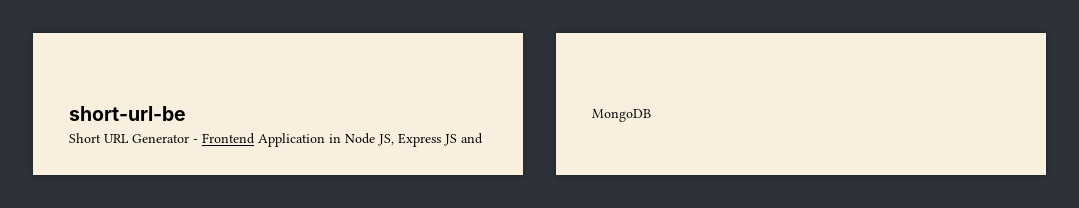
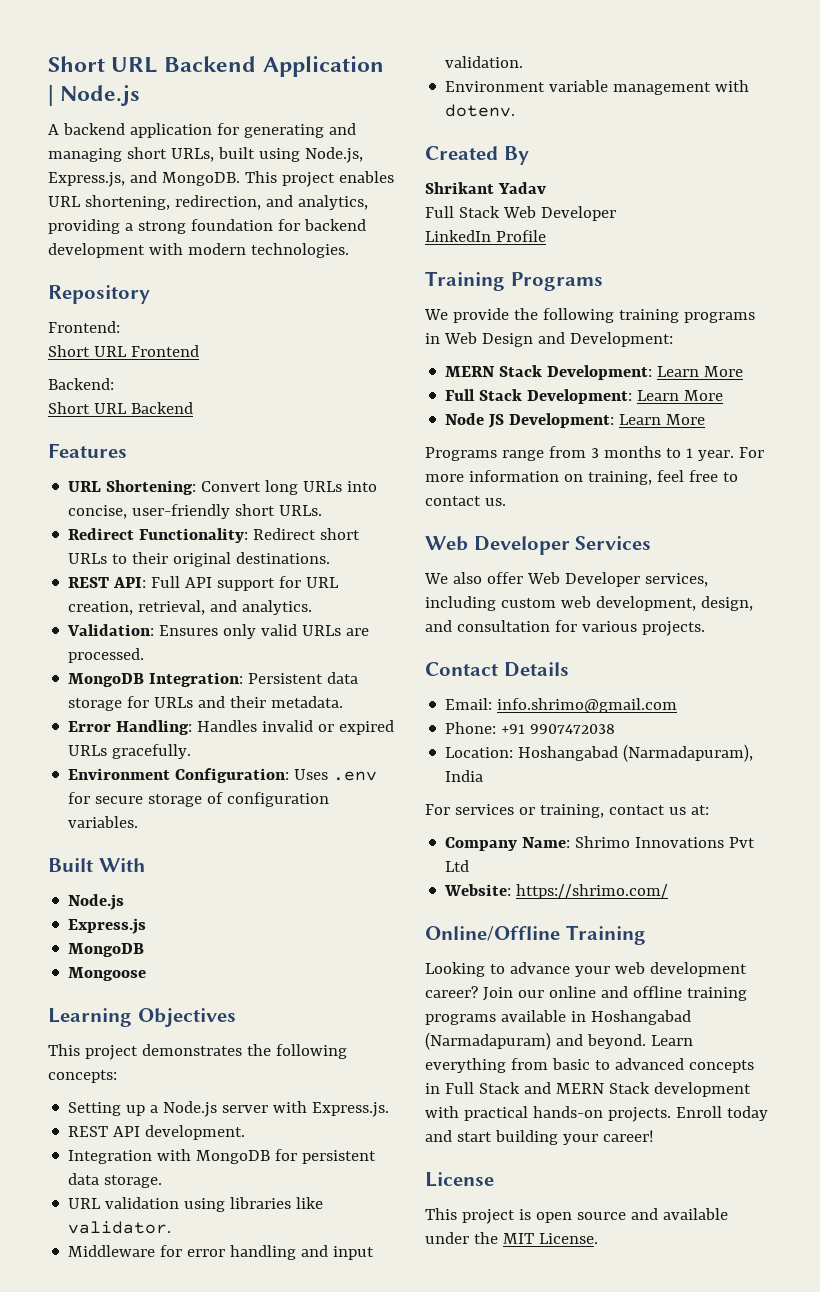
[69,106,186,121] [69,133,198,143] short-url-be // Short URL Generator - -> [48,56,384,77] [48,85,141,106] [48,123,356,138] [48,147,363,163] [48,171,394,187] [48,195,368,210] [48,219,366,234] [48,243,349,258] [48,285,150,304] [48,321,120,333] [48,345,127,357] Short URL Backend Application | Node.js // A backend application for generating and managing short URLs, built using Node.js, Express.js, and MongoDB. This project enables URL shortening, redirection, and analytics, providing a strong foundation for backend development with modern technologies. // Repository // Frontend: // Short URL
[258,133,483,147] [592,109,651,122] Application in Node JS, Express JS and MongoDB -> [48,378,114,390] [48,402,193,414] [48,443,127,458] [68,480,378,495] [68,504,323,519] [68,528,361,543] [68,552,331,567] [68,576,340,591] [68,600,313,615] [67,624,370,639] [68,648,145,663] [68,672,359,687] [68,696,344,711] [68,720,395,735] [68,744,192,759] [68,768,378,783] [68,792,330,807] [68,816,139,828] [48,858,145,872] [68,894,125,910] [68,918,147,934] [68,943,145,957] [68,967,147,981] [48,1008,236,1027] [48,1044,347,1060] [48,1070,117,1083] [68,1101,390,1117] [68,1125,246,1140] [68,1149,377,1164] [68,1173,163,1188] [68,1197,324,1212] [68,1221,172,1234] [68,1245,375,1260] [445,56,524,68] [445,80,750,95] [445,104,516,117] [425,146,529,165] [425,182,546,194] [425,206,616,221] [425,230,546,242] [425,271,603,291] [424,308,755,323] [425,332,673,347] [445,365,744,380] [445,389,724,404] [445,413,706,428] [425,446,764,461] [425,470,738,485] [425,496,506,506] [425,536,652,555] [424,572,708,587] [425,596,753,611] [425,620,705,636] [425,662,569,677] [445,698,678,713] [445,722,616,734] [445,744,754,762] [445,770,484,782] [425,804,709,818] [445,836,756,851] [445,860,470,872] [444,884,669,899] [425,925,646,945] [425,962,747,977] [425,986,747,1001] [425,1010,691,1025] [425,1032,693,1050] [425,1058,754,1073] [425,1082,751,1097] [425,1106,768,1122] [425,1130,654,1145] [425,1172,494,1187] [425,1208,728,1224] [425,1232,598,1244] // Backend: // Short URL Backend // Features // URL Shortening: Convert long URLs into concise, user-friendly short URLs. // Redirect Functionality: Redirect short URLs to their original destinations. // REST API: Full API support for URL creation, retrieval, and analytics. // Validation: Ensures only valid URLs are processed. // MongoDB Integration: Persistent data storage for URLs and their metadata. // Error Handling: Handles invalid or expired URLs gracefully. // Environment Configuration: Uses .env for secure storage of configuration variables. // Built With // Node.js // Express.js // MongoDB // Mongoose // Learning Objectives // This project demonstrates the following concepts: // Setting up a Node.js server with Express.js. // REST API development. // Integration with MongoDB for persistent data storage. // URL validation using libraries like validator. // Middleware for error handling and input validation. // Environment variable management with dotenv. // Created By // Shrikant Yadav // Full Stack Web Developer // LinkedIn Profile // Training Programs // We provide the following training programs in Web Design and Development: // MERN Stack Development: Learn More // Full Stack Development: Learn More // Node JS Development: Learn More // Programs range from 3 months to 1 year. For more information on training, feel free to contact us. // Web Developer Services // We also offer Web Developer services, including custom web development, design, and consultation for various projects. // Contact Details // Email: info.shrimo@gmail.com // Phone: +91 9907472038 // Location: Hoshangabad (Narmadapuram), India // For services or training, contact us at: // Company Name: Shrimo Innovations Pvt Ltd // Website: https://shrimo.com/ // Online/Offline Training // Looking to advance your web development career? Join our online and offline training programs available in Hoshangabad (Narmadapuram) and beyond. Learn everything from basic to advanced concepts in Full Stack and MERN Stack development with practical hands-on projects. Enroll today and start building your career! // License // This project is open source and available under the MIT License.

